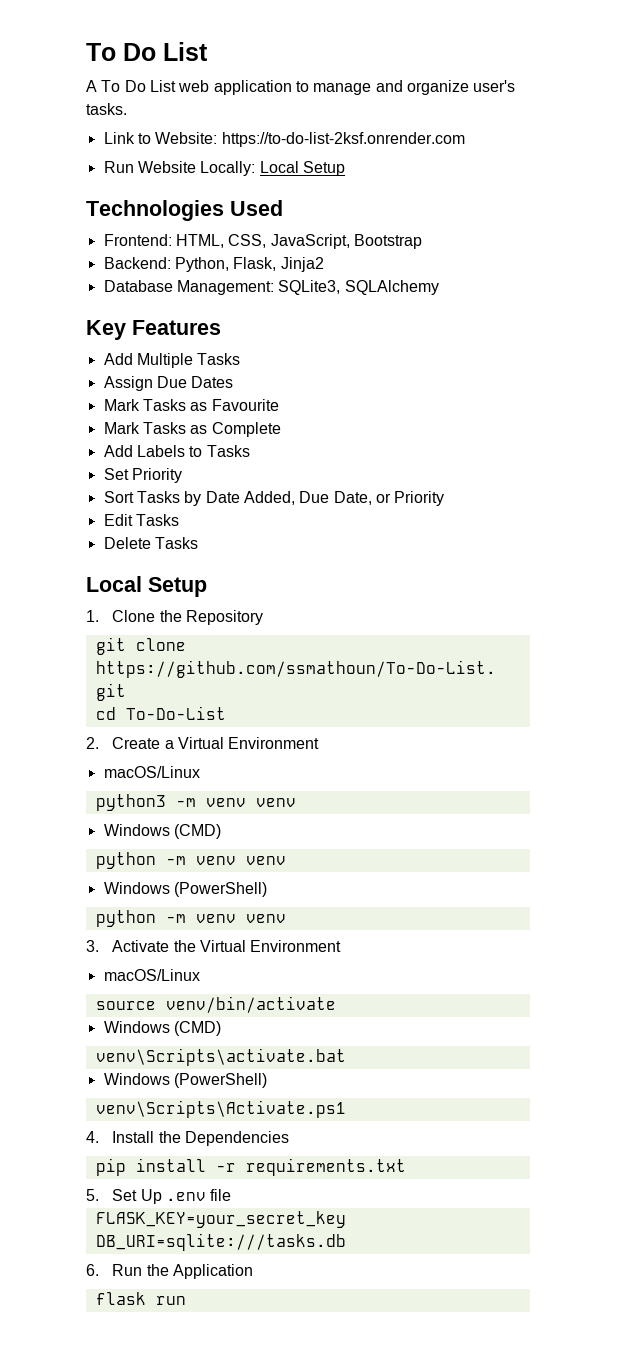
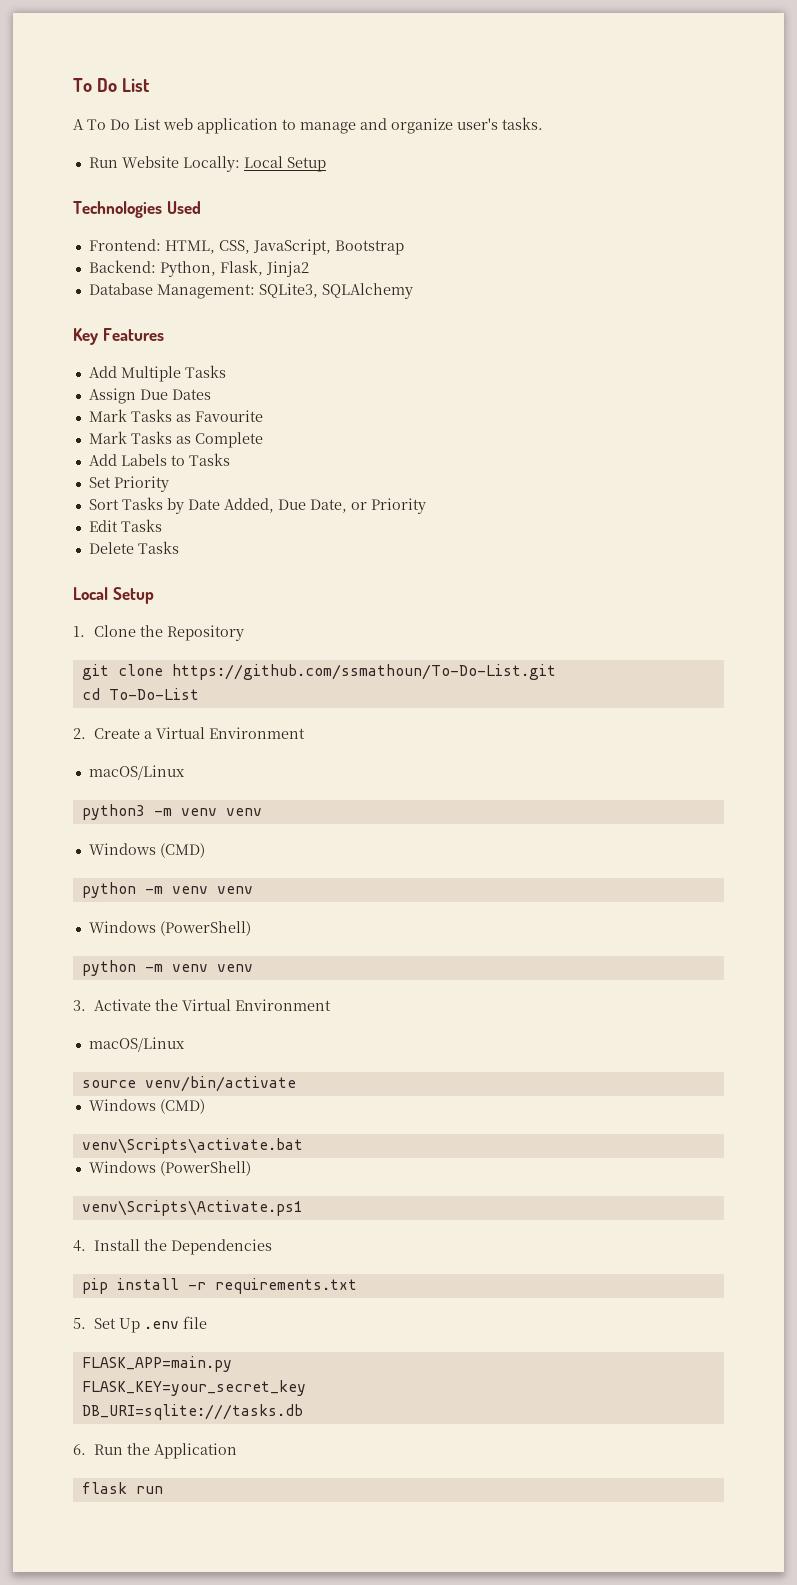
[103,132,465,147] // Link to Website: https://to-do-list-2ksf.onrender.com -> (543, 123) none
(232, 1195) none -> [81,1356,232,1372] // FLASK_APP=main.py

